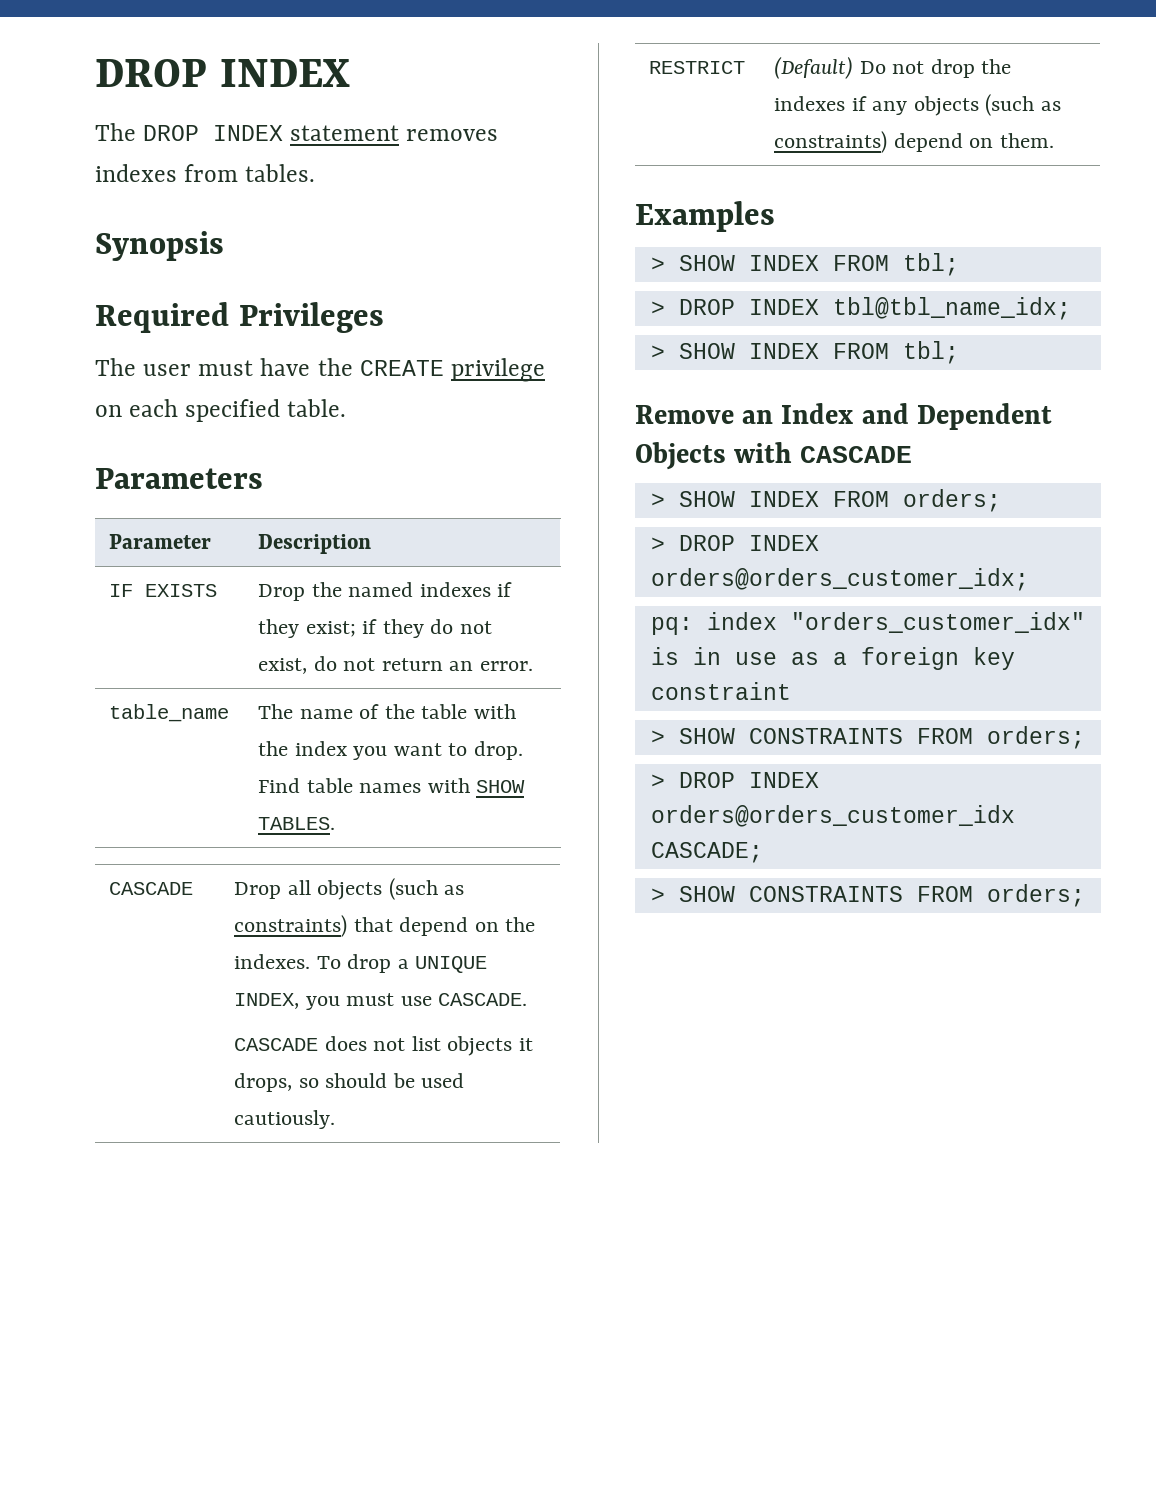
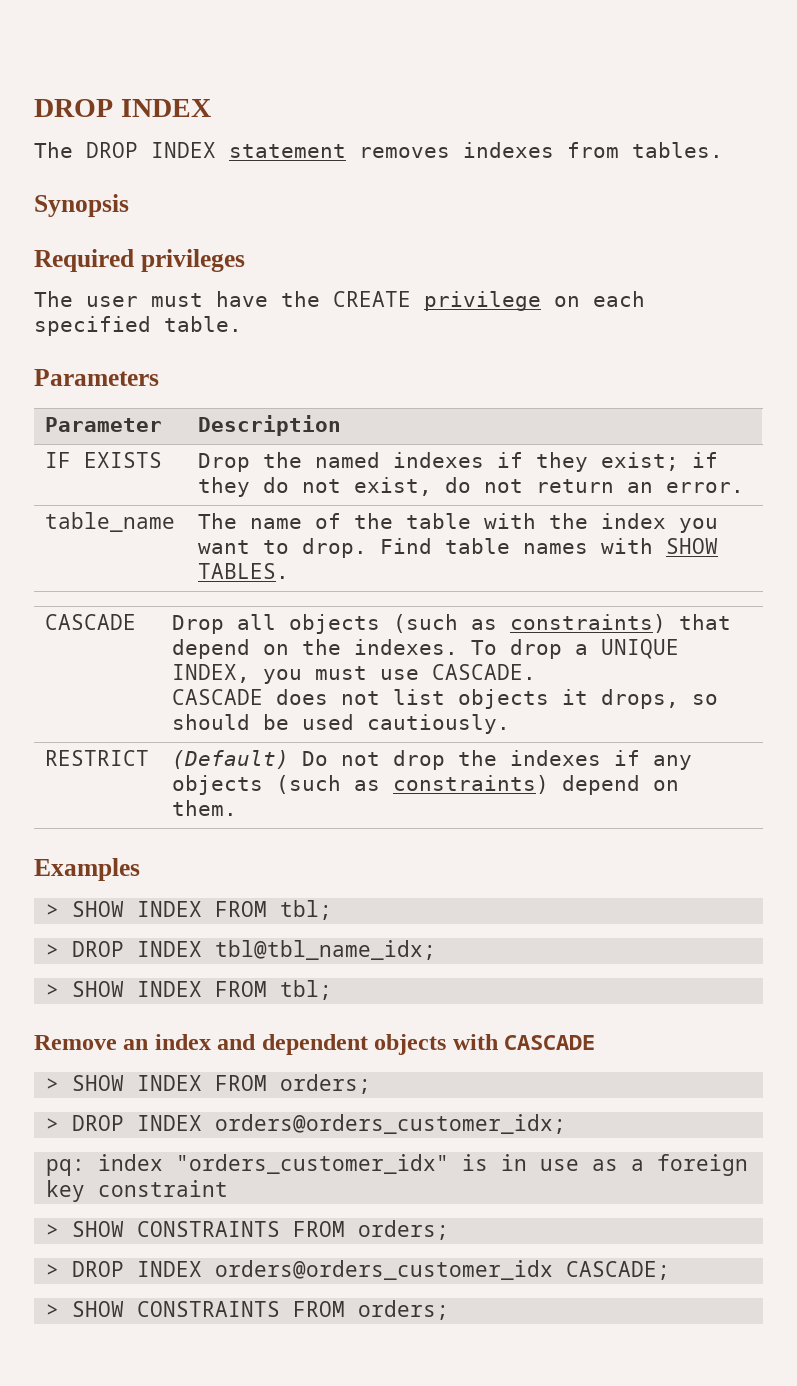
[238,302,384,333] Privileges -> [140,249,245,272] privileges
[781,403,1052,430] [635,442,726,470] Index and Dependent Objects -> [154,1034,447,1055] index and dependent objects

